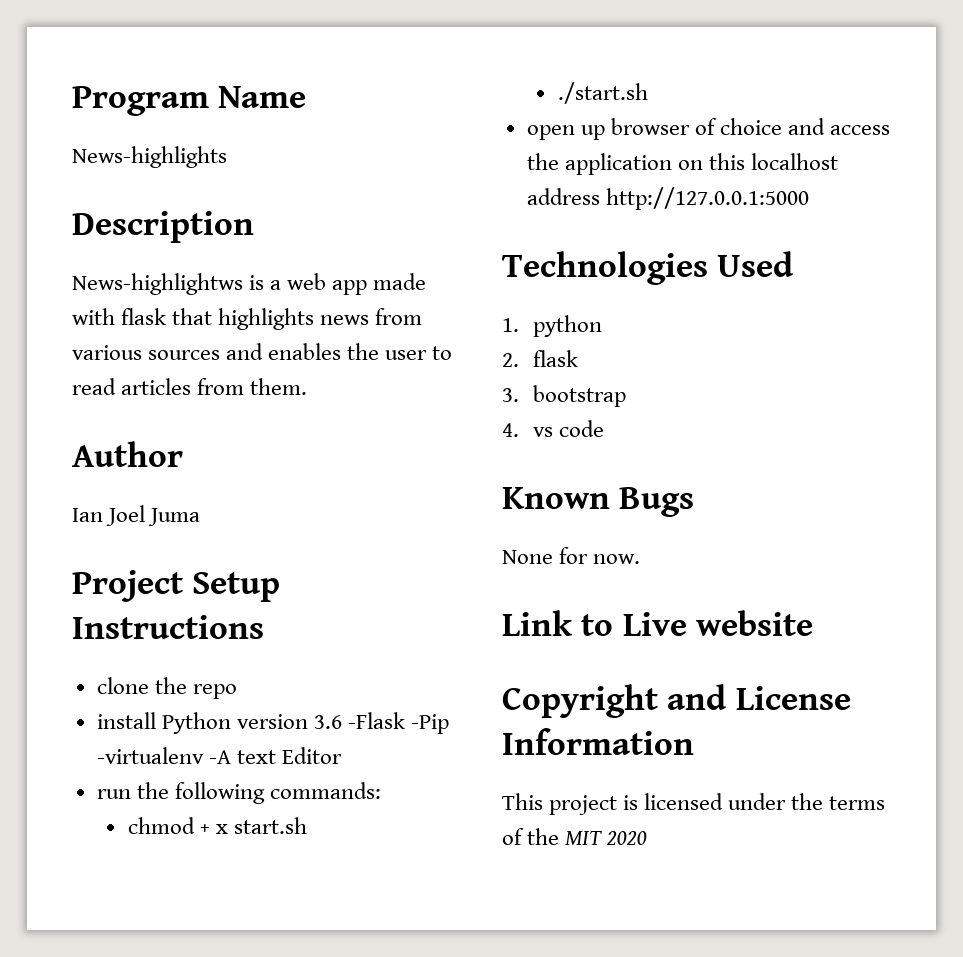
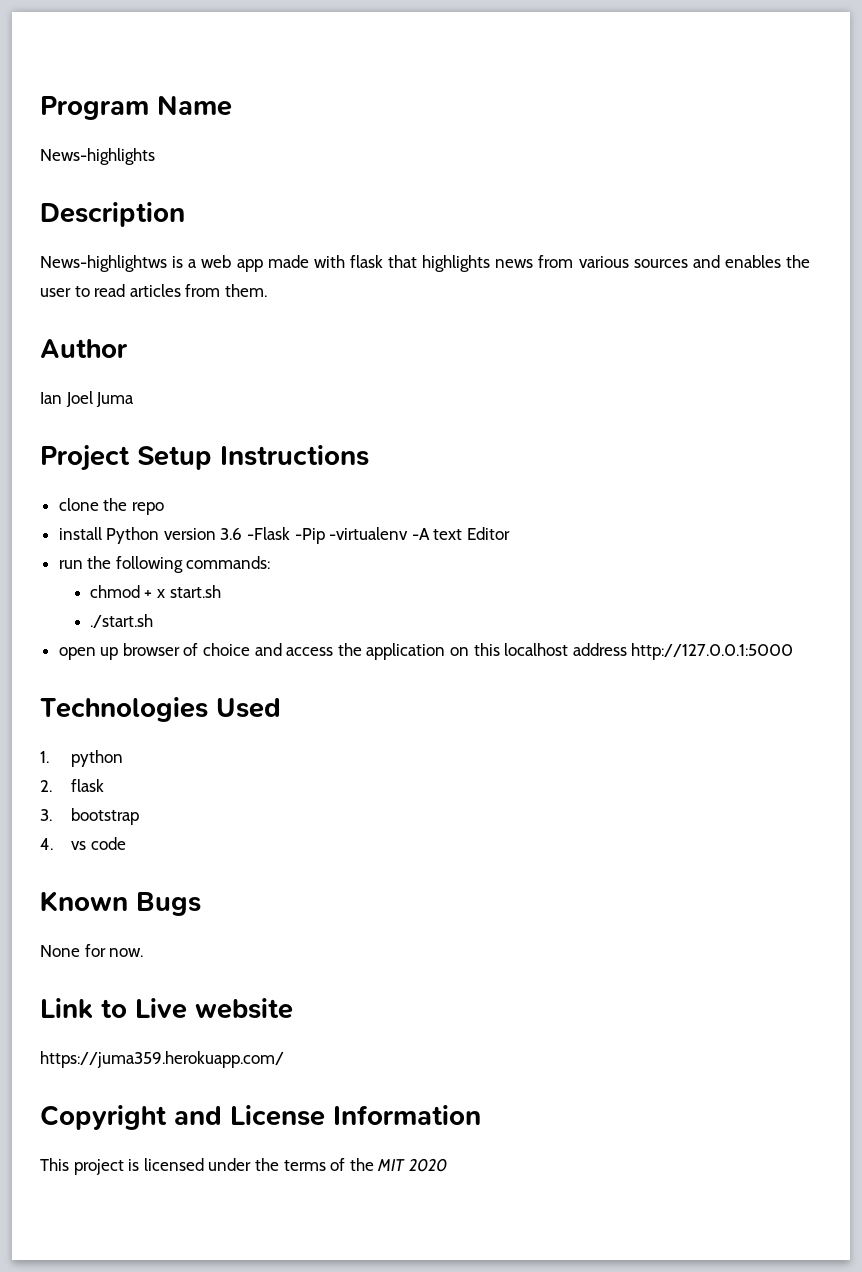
(814, 623) none -> [40,1051,284,1068] // https://juma359.herokuapp.com/

